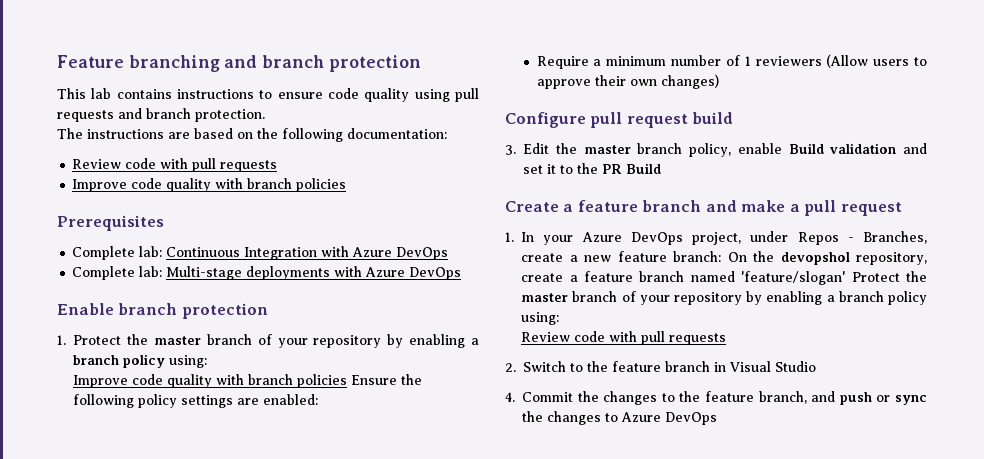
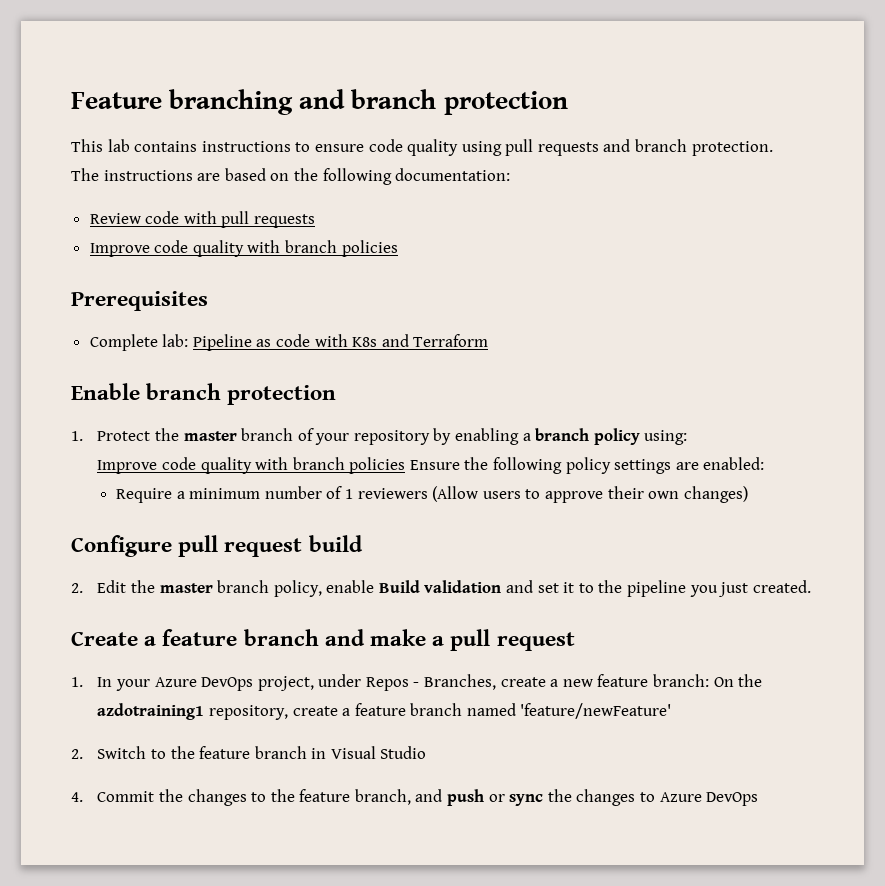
[166,246,449,260] [72,266,462,280] Continuous Integration with Azure DevOps // Complete lab: Multi-stage deployments with Azure DevOps -> [192,334,489,351] Pipeline as code with K8s and Terraform
[505,145,516,155] 3. -> [71,583,83,593] 2.
[602,163,661,174] PR Build -> [627,580,811,597] pipeline you just created.
[780,252,850,265] devopshol -> [97,703,205,720] azdotraining1
[741,271,927,285] [521,291,927,305] [521,312,560,325] [521,331,727,345] 'feature/slogan' Protect the master branch of your repository by enabling a branch policy using: // Review code with pull requests -> [520,703,672,719] 'feature/newFeature'

